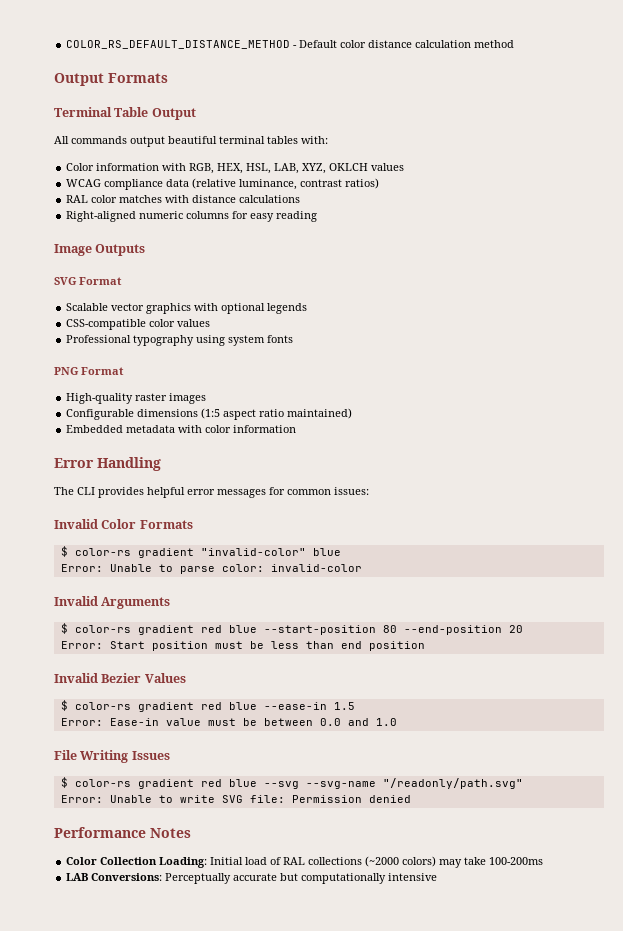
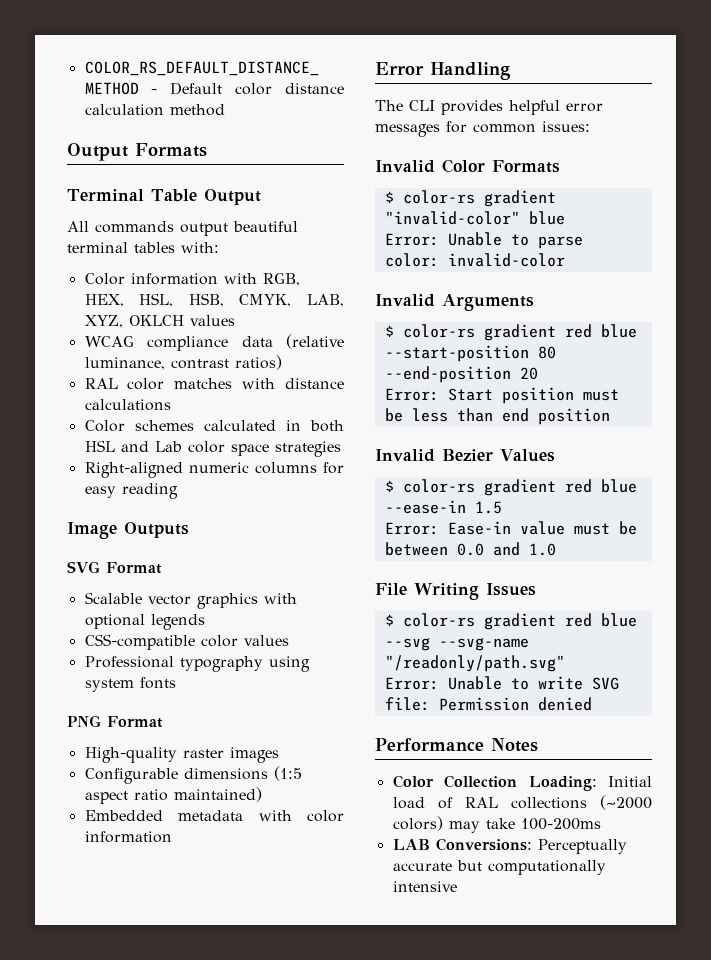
(272, 168) none -> [188,293,292,307] HSB, CMYK,
(301, 199) none -> [84,420,344,432] [84,440,341,457] // Color schemes calculated in both HSL and Lab color space strategies

